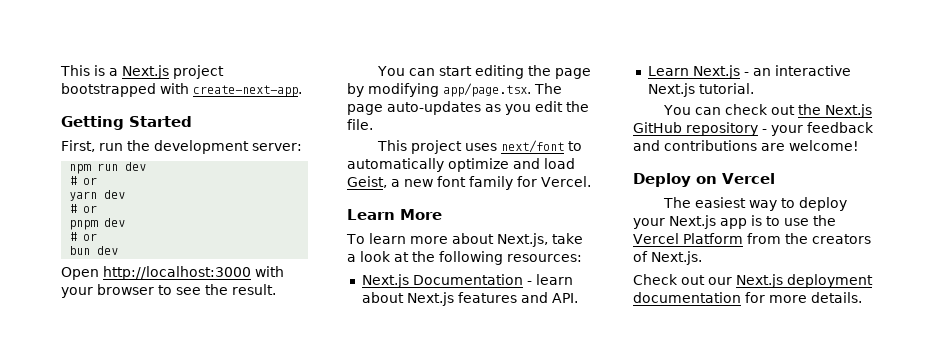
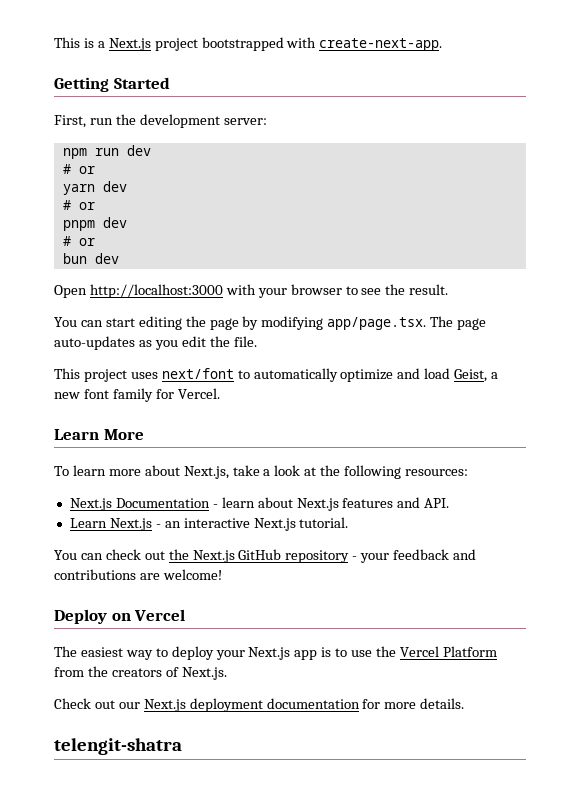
(862, 297) none -> [54,738,182,755] // telengit-shatra

